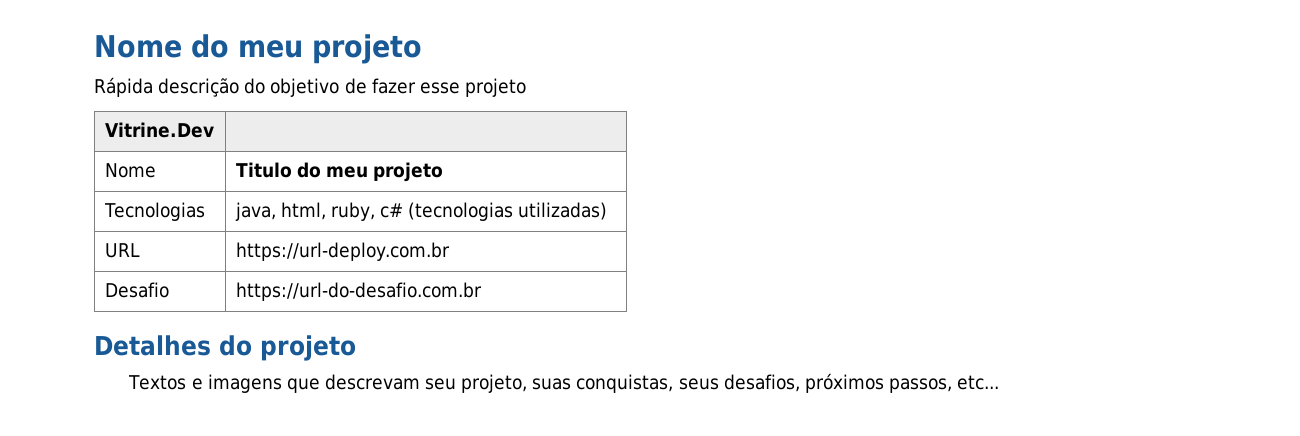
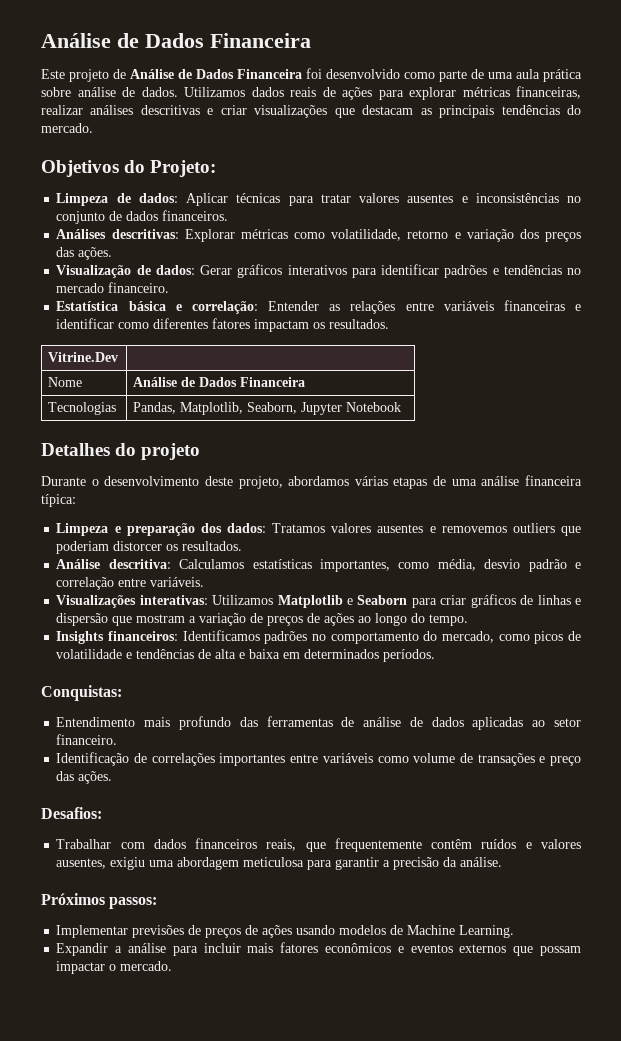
[94,34,422,64] [94,77,526,97] [104,122,214,138] [104,163,156,178] [235,162,443,182] [103,202,206,221] [234,202,608,221] [104,243,140,258] [235,242,451,261] [104,282,169,298] [235,282,482,301] [94,335,356,361] [128,373,1000,393] Nome do meu projeto // Rápida descrição do objetivo de fazer esse projeto // Vitrine.Dev | // Nome | Titulo do meu projeto // Tecnologias | java, html, ruby, c# (tecnologias utilizadas) // URL | https://url-deploy.com.br // Desafio | https://url-do-desafio.com.br // Detalhes do projeto // Textos e imagens que descrevam seu projeto, suas conquistas, seus desafios, próximos passos, etc... -> [41,33,311,48] [41,68,582,82] [41,86,581,100] [41,105,581,118] [41,123,93,133] [41,160,217,177] [56,193,582,206] [56,210,229,224] [56,229,582,242] [56,247,113,260] [56,264,582,278] [56,282,170,293] [56,300,582,314] [56,318,390,332] [48,352,119,362] [48,377,83,387] [133,377,306,387] [48,402,117,415] [133,402,402,415] [41,443,201,460] [41,475,582,489] [41,494,76,507] [56,523,581,536] [56,541,243,554] [56,559,581,572] [56,577,205,590] [56,594,582,608] [56,613,469,626] [56,630,582,644] [56,649,436,662] [41,685,122,701] [56,716,582,730] [56,734,118,745] [56,752,581,766] [56,771,113,784] [41,807,102,819] [56,838,581,852] [56,857,503,870] [41,893,158,909] [56,925,515,938] [56,942,582,956] [56,961,173,974] Análise de Dados Financeira // Este projeto de Análise de Dados Financeira foi desenvolvido como parte de uma aula prática sobre análise de dados. Utilizamos dados reais de ações para explorar métricas financeiras, realizar análises descritivas e criar visualizações que destacam as principais tendências do mercado. // Objetivos do Projeto: // Limpeza de dados: Aplicar técnicas para tratar valores ausentes e inconsistências no conjunto de dados financeiros. // Análises descritivas: Explorar métricas como volatilidade, retorno e variação dos preços das ações. // Visualização de dados: Gerar gráficos interativos para identificar padrões e tendências no mercado financeiro. // Estatística básica e correlação: Entender as relações entre variáveis financeiras e identificar como diferentes fatores impactam os resultados. // Vitrine.Dev | // Nome | Análise de Dados Financeira // Tecnologias | Pandas, Matplotlib, Seaborn, Jupyter Notebook // Detalhes do projeto // Durante o desenvolvimento deste projeto, abordamos várias etapas de uma análise financeira típica: // Limpeza e preparação dos dados: Tratamos valores ausentes e removemos outliers que poderiam distorcer os resultados. // Análise descritiva: Calculamos estatísticas importantes, como média, desvio padrão e correlação entre variáveis. // Visualizações interativas: Utilizamos Matplotlib e Seaborn para criar gráficos de linhas e dispersão que mostram a variação de preços de ações ao longo do tempo. // Insights financeiros: Identificamos padrões no comportamento do mercado, como picos de volatilidade e tendências de alta e baixa em determinados períodos. // Conquistas: // Entendimento mais profundo das ferramentas de análise de dados aplicadas ao setor financeiro. // Identificação de correlações importantes entre variáveis como volume de transações e preço das ações. // Desafios: // Trabalhar com dados financeiros reais, que frequentemente contêm ruídos e valores ausentes, exigiu uma abordagem meticulosa para garantir a precisão da análise. // Próximos passos: // Implementar previsões de preços de ações usando modelos de Machine Learning. // Expandir a análise para incluir mais fatores econômicos e eventos externos que possam impactar o mercado.

